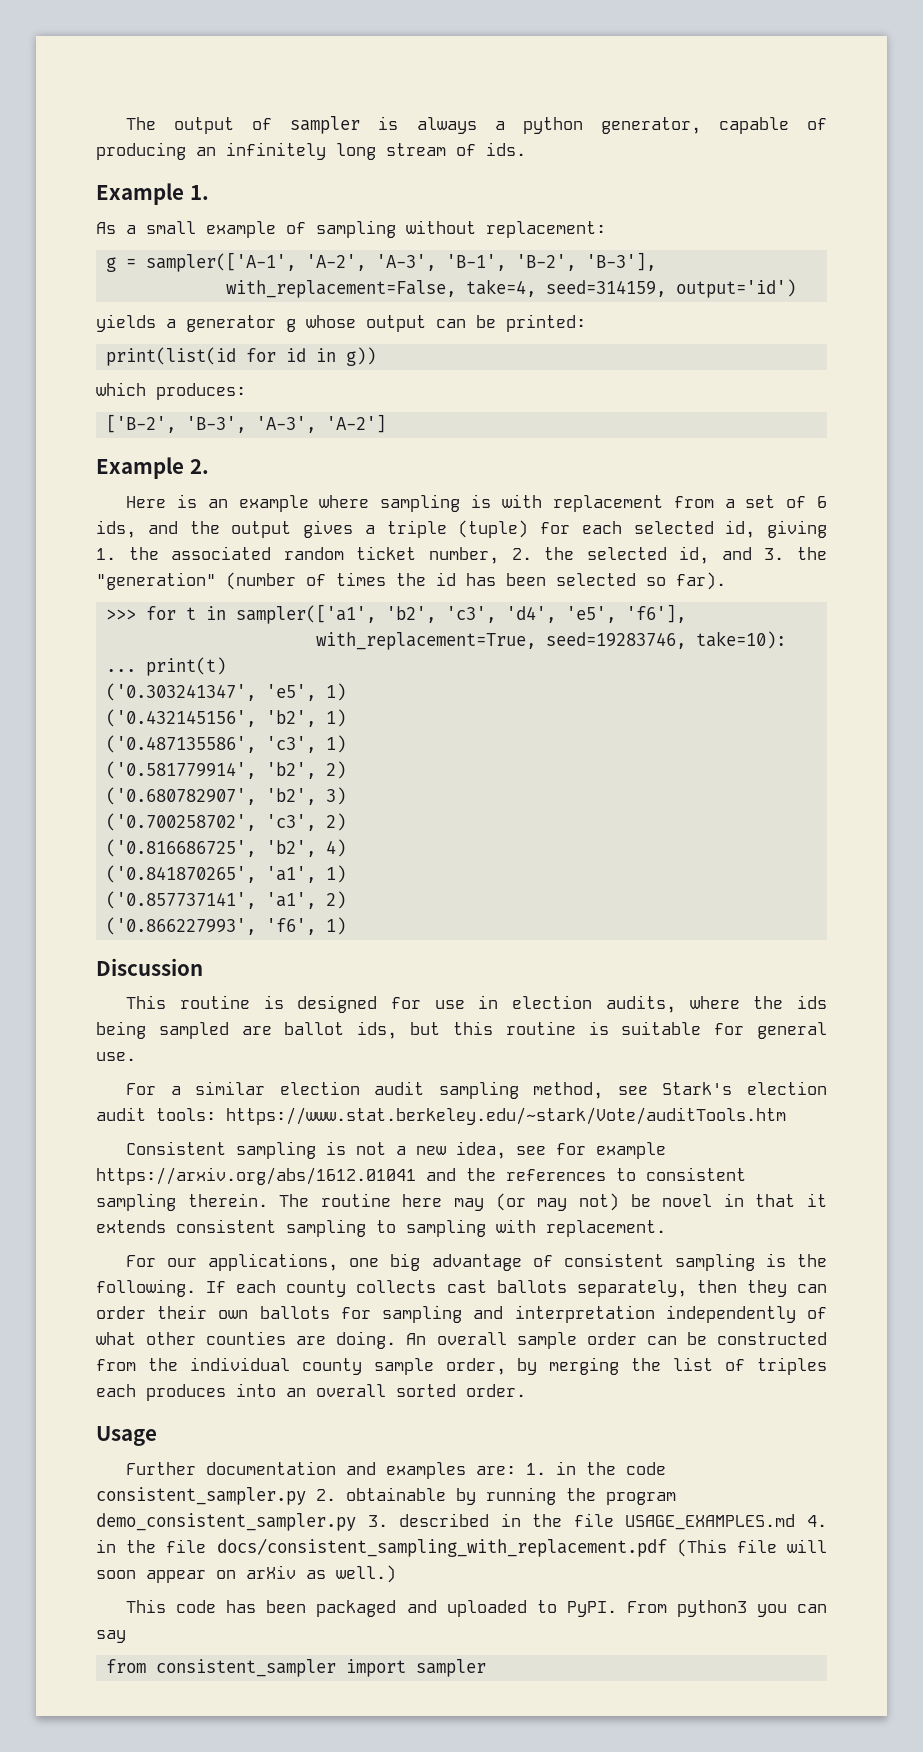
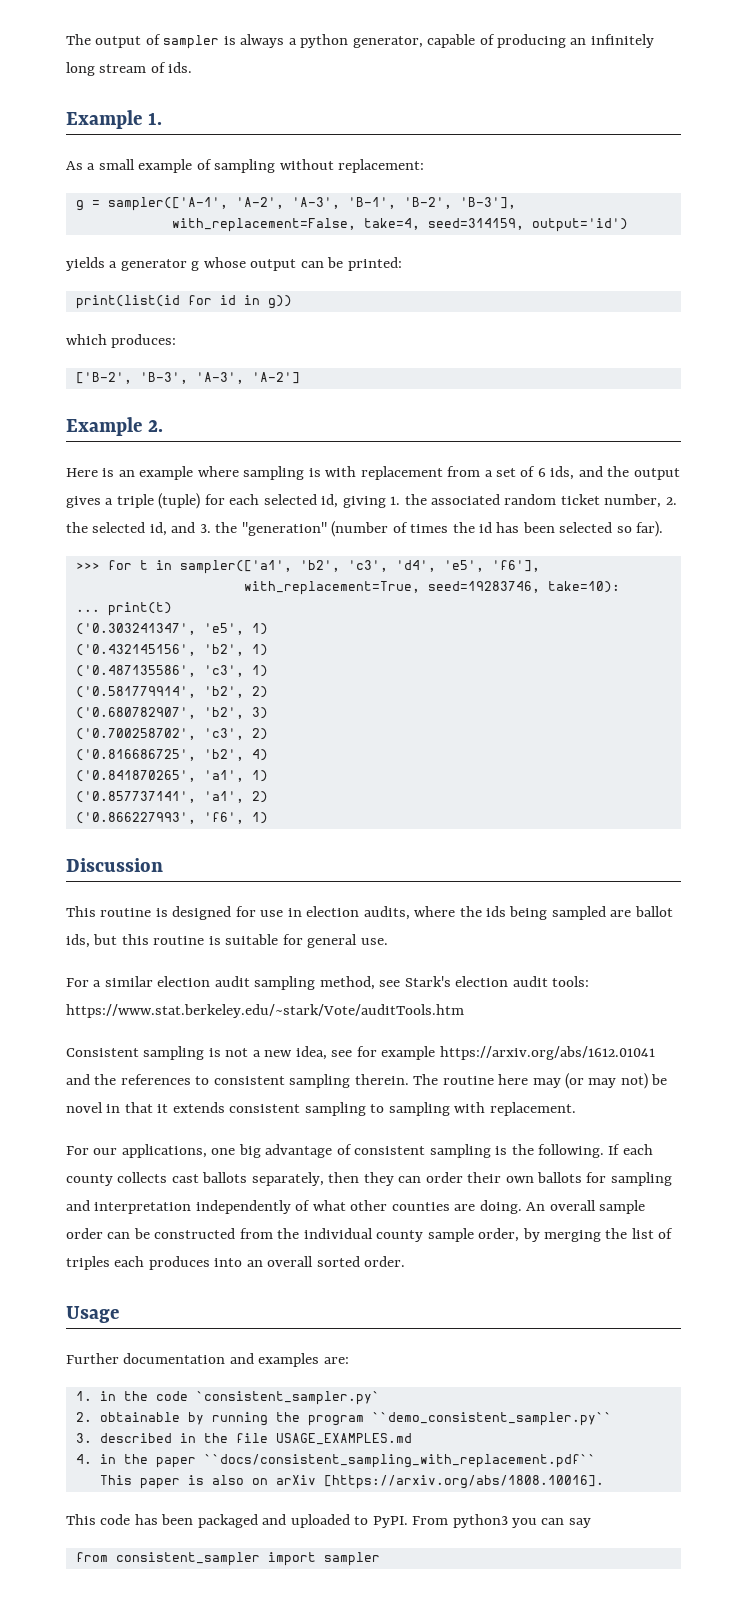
(517, 1470) none -> (349, 1360) //
[96,1487,306,1505] consistent_sampler.py -> [195,1391,380,1405] `consistent_sampler.py` //
[96,1513,356,1531] demo_consistent_sampler.py -> [371,1412,612,1426] ``demo_consistent_sampler.py`` //
(796, 1522) none -> (412, 1439) //
[166,1538,827,1557] [96,1565,396,1583] file docs/consistent_sampling_with_replacement.pdf (This file will soon appear on arXiv as well.) -> [155,1454,596,1468] [99,1475,604,1489] paper ``docs/consistent_sampling_with_replacement.pdf`` // This paper is also on arXiv [https://arxiv.org/abs/1808.10016].

